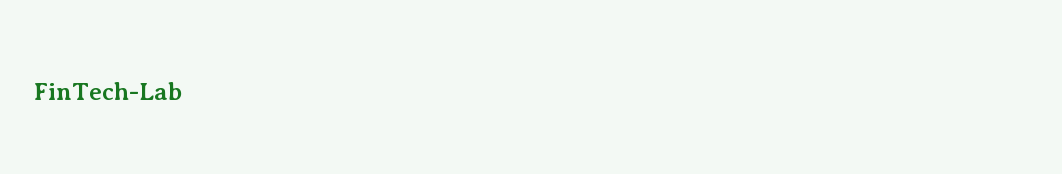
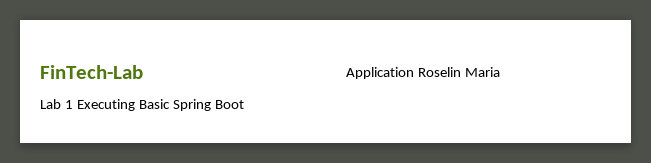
(182, 91) none -> [40,99,244,111] [346,67,500,79] // Lab 1 Executing Basic Spring Boot Application Roselin Maria

